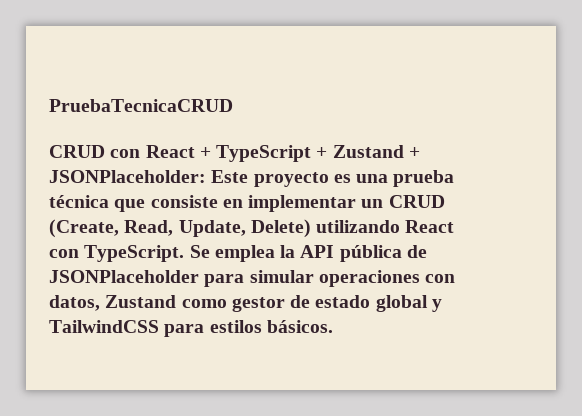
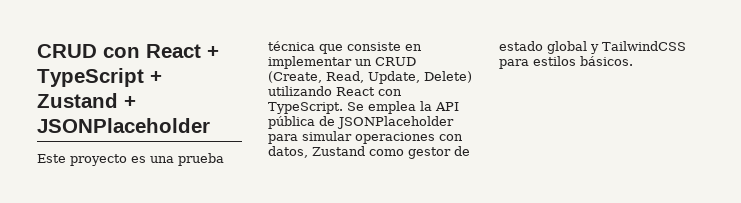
[49,99,233,112] PruebaTecnicaCRUD // -> (37, 51) none
[49,170,206,183] JSONPlaceholder: -> [37,118,210,133] JSONPlaceholder //

